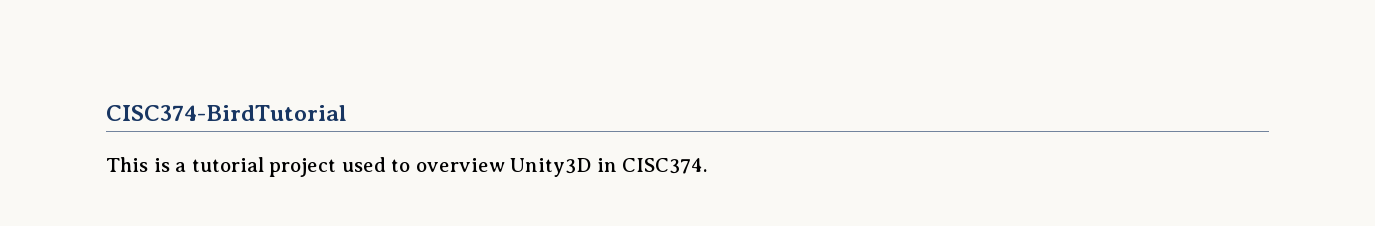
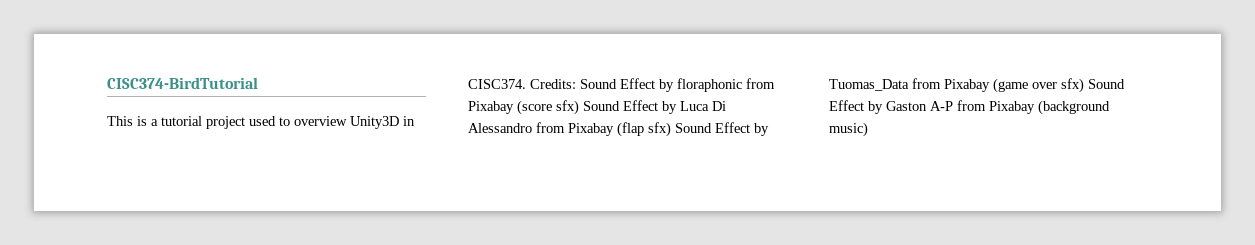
(708, 166) none -> [530,78,775,92] [468,100,726,115] [468,122,769,137] [829,78,1125,93] [829,100,1110,115] [829,122,868,137] Credits: Sound Effect by floraphonic from Pixabay (score sfx) Sound Effect by Luca Di Alessandro from Pixabay (flap sfx) Sound Effect by Tuomas_Data from Pixabay (game over sfx) Sound Effect by Gaston A-P from Pixabay (background music)

